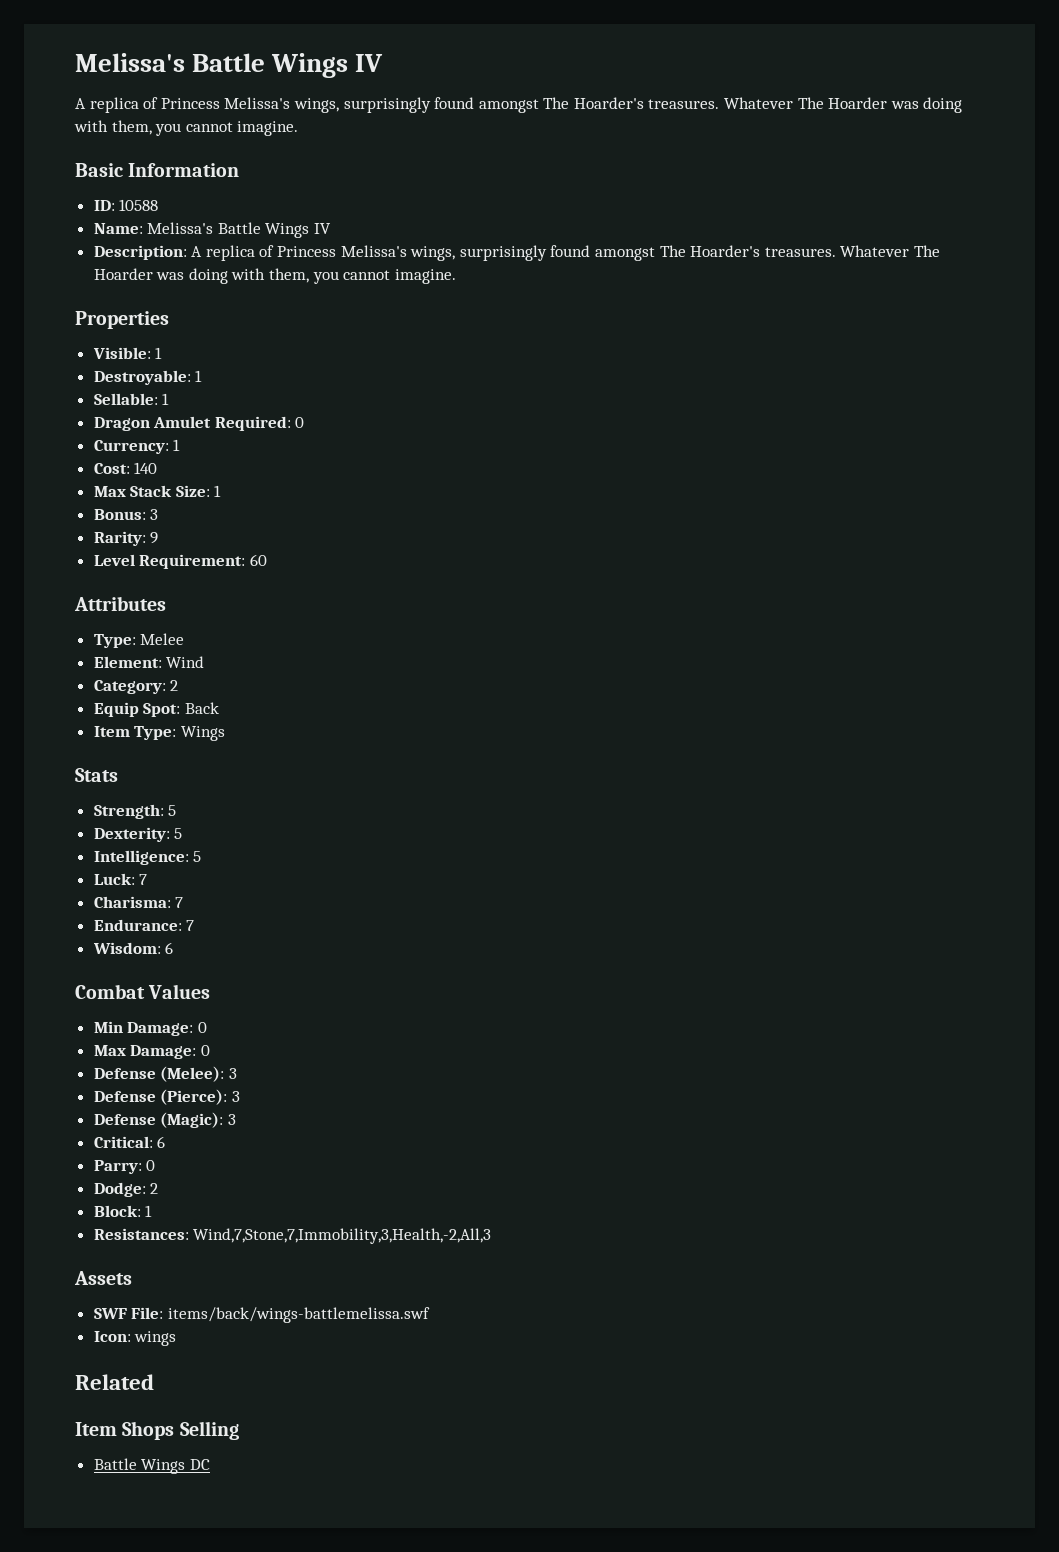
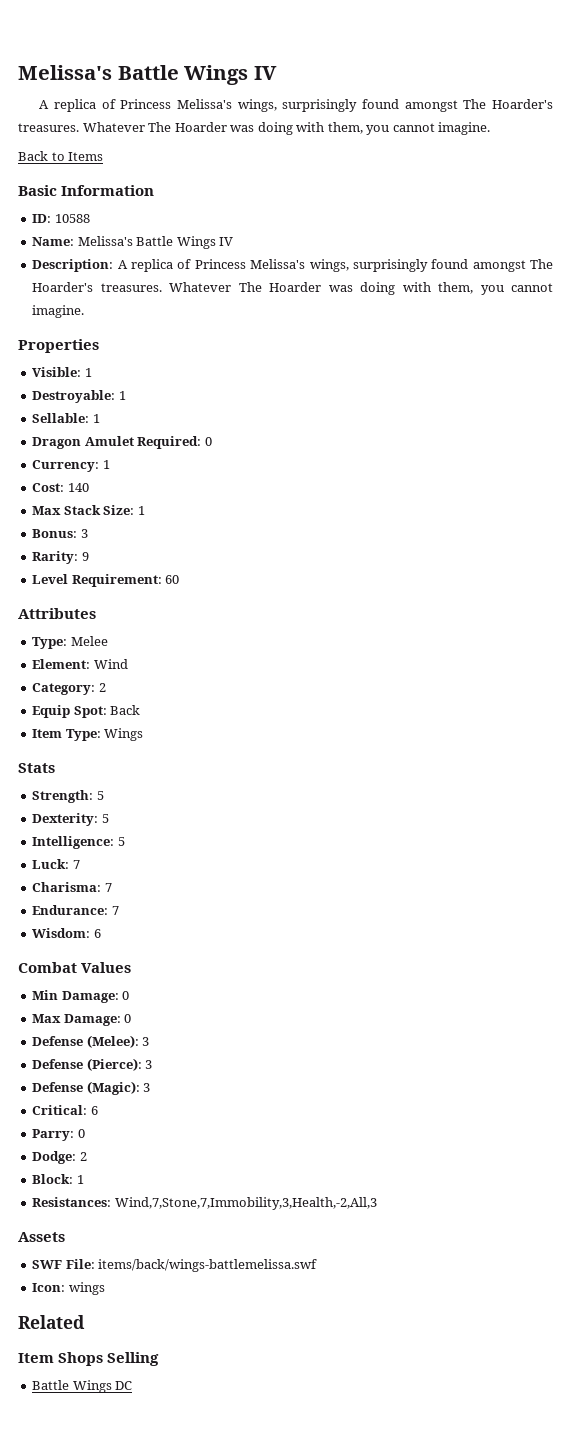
(299, 128) none -> [18,151,104,161] // Back to Items

